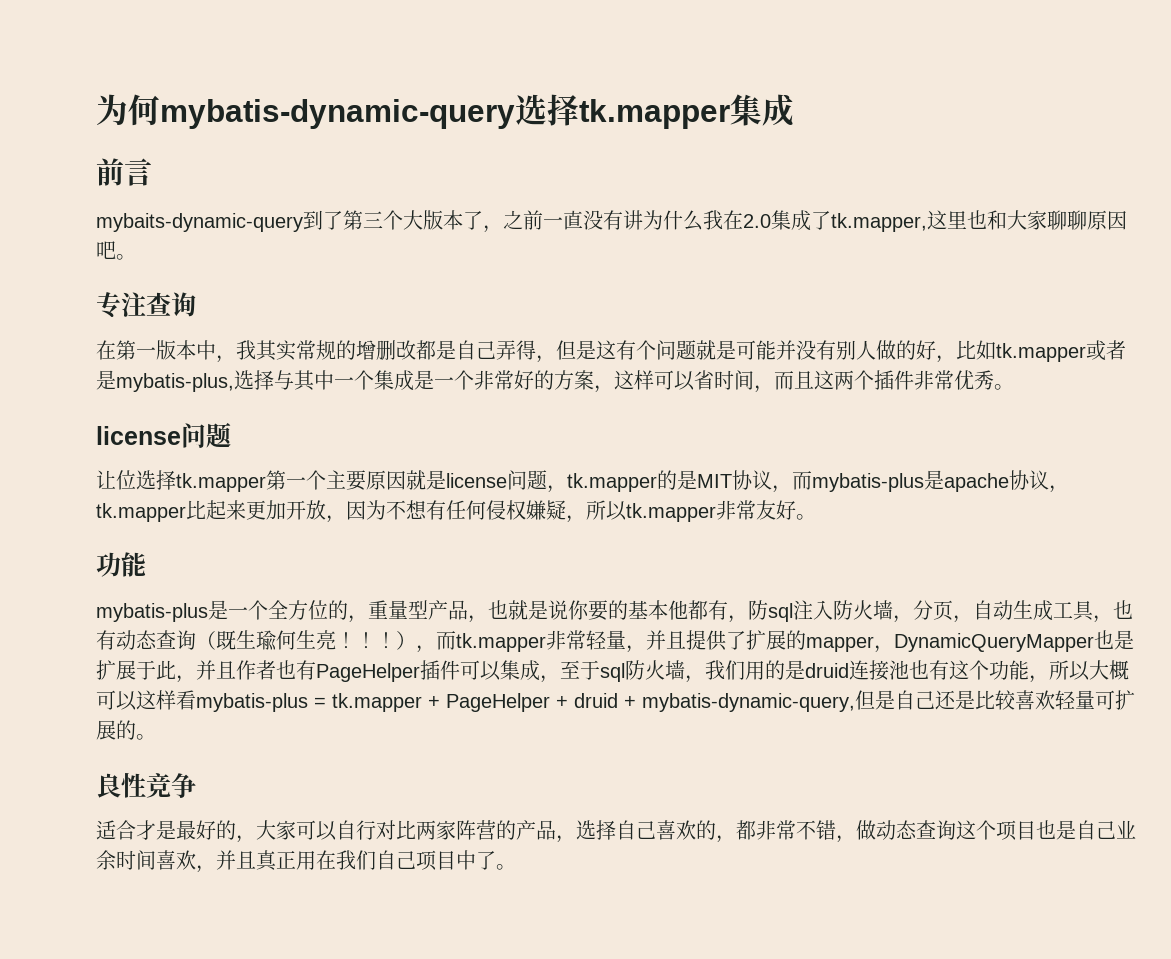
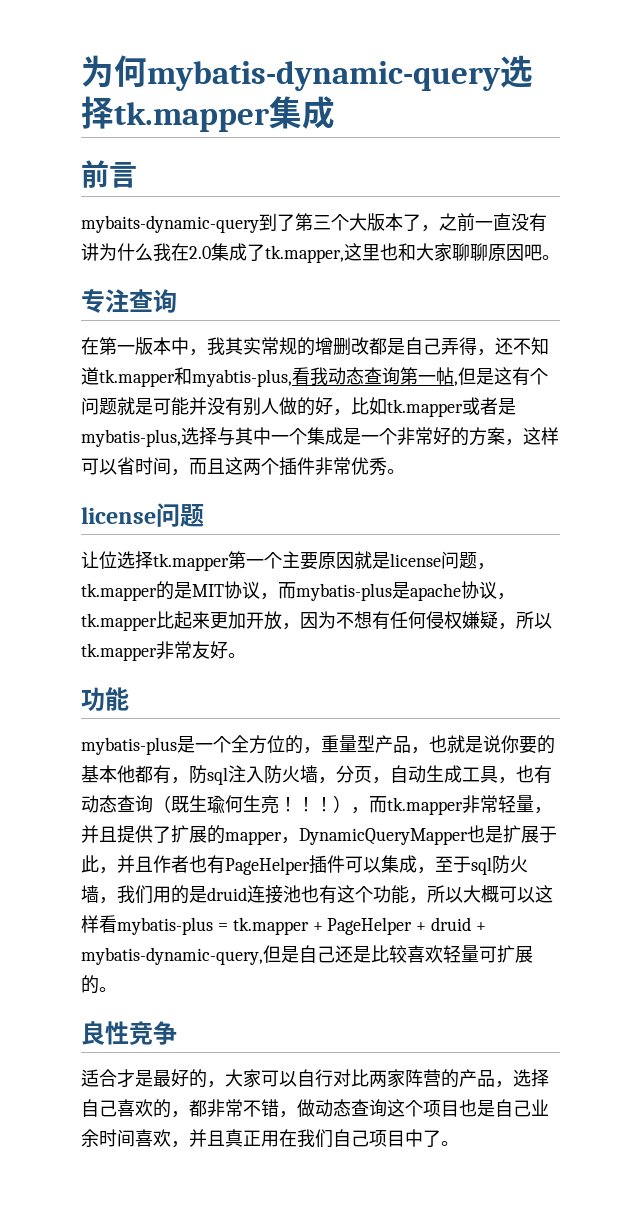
(556, 359) none -> [495,337,549,355] [81,367,458,387] 还不知道tk.mapper和myabtis-plus,看我动态查询第一帖,

